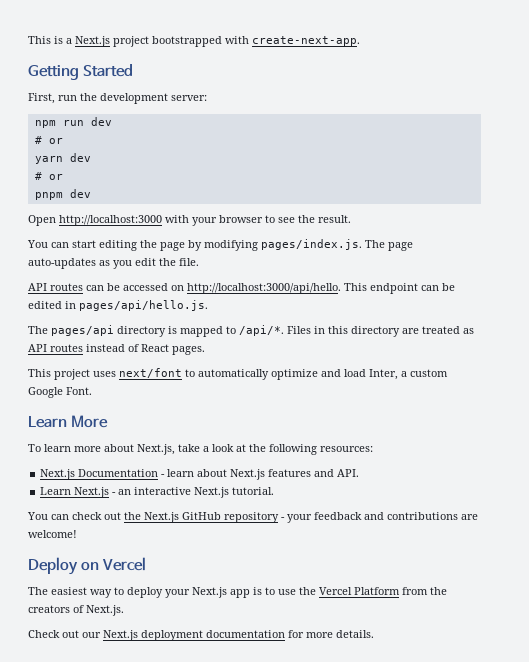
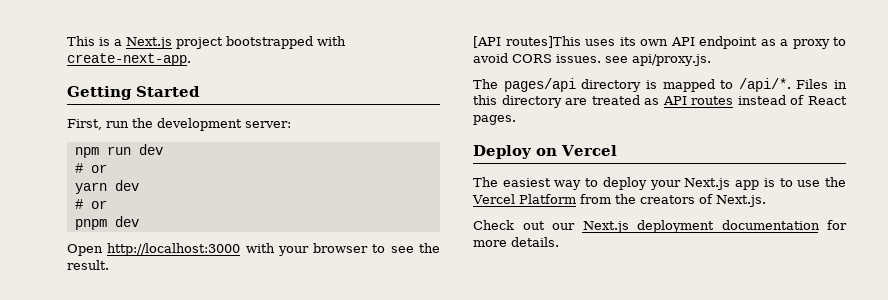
[27,239,413,251] [28,258,199,269] [28,283,455,294] [28,300,208,311] You can start editing the page by modifying pages/index.js. The page auto-updates as you edit the file. // API routes can be accessed on http://localhost:3000/api/hello. This endpoint can be edited in pages/api/hello.js. -> [473,36,846,49] [473,53,711,66] [API routes]This uses its own API endpoint as a proxy to avoid CORS issues. see api/proxy.js.
[28,368,448,380] [28,387,92,398] [28,415,109,428] [28,444,373,455] [40,469,360,480] [40,487,275,498] [27,512,478,523] [28,530,77,538] // This project uses next/font to automatically optimize and load Inter, a custom Google Font. // Learn More // To learn more about Next.js, take a look at the following resources: // Next.js Documentation - learn about Next.js features and API. // Learn Next.js - an interactive Next.js tutorial. // You can check out the Next.js GitHub repository - your feedback and contributions are welcome! -> (516, 120) none

